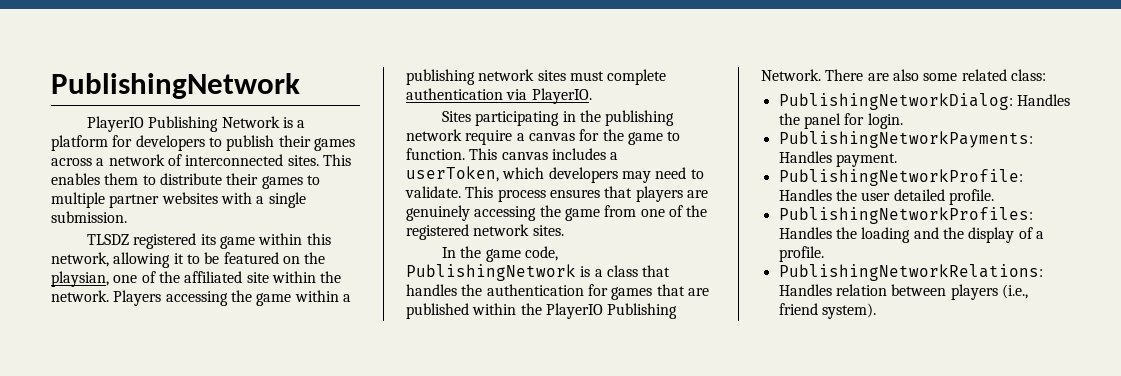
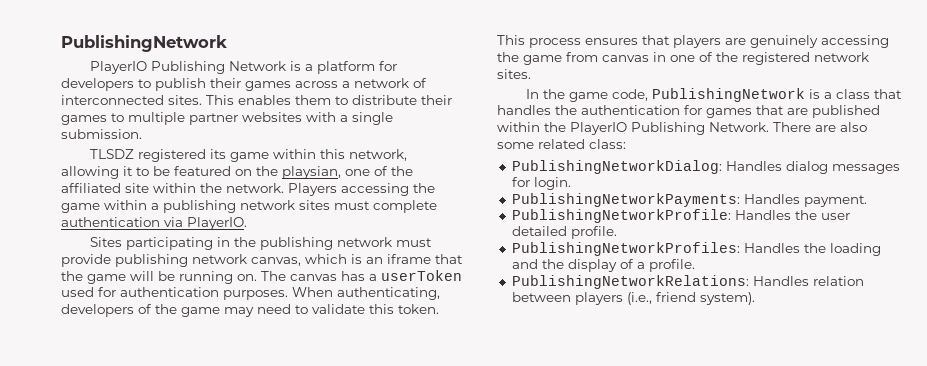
[465,129,681,145] [406,148,619,160] [406,166,704,183] [405,186,461,198] require a canvas for the game to function. This canvas includes a userToken, which developers may need to validate. -> [395,238,432,247] [61,254,463,267] [61,270,462,284] [61,287,440,300] [61,304,439,317] must provide publishing network canvas, which is an iframe that the game will be running on. The canvas has a userToken used for authentication purposes. When authenticating, developers of the game may need to validate this token.
(637, 211) none -> [602,52,666,62] canvas in
[778,113,841,129] the panel -> [785,161,900,174] dialog messages

